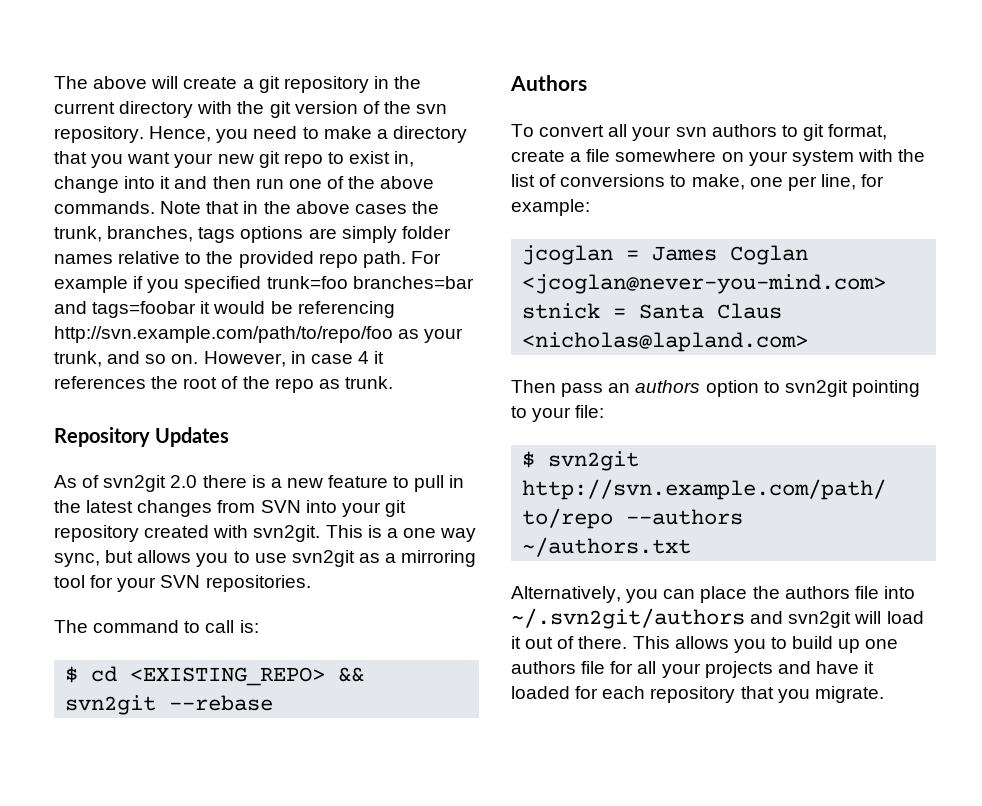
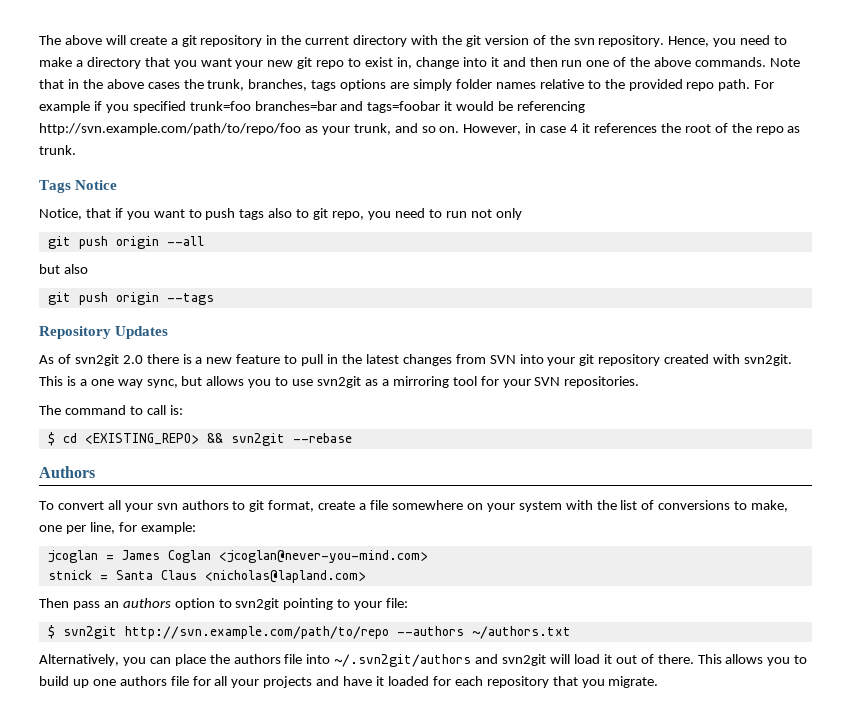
(393, 382) none -> [39,180,118,193] [39,208,522,220] [47,236,204,249] [39,264,88,274] [47,292,214,305] // Tags Notice // Notice, that if you want to push tags also to git repo, you need to run not only // git push origin --all // but also // git push origin --tags

